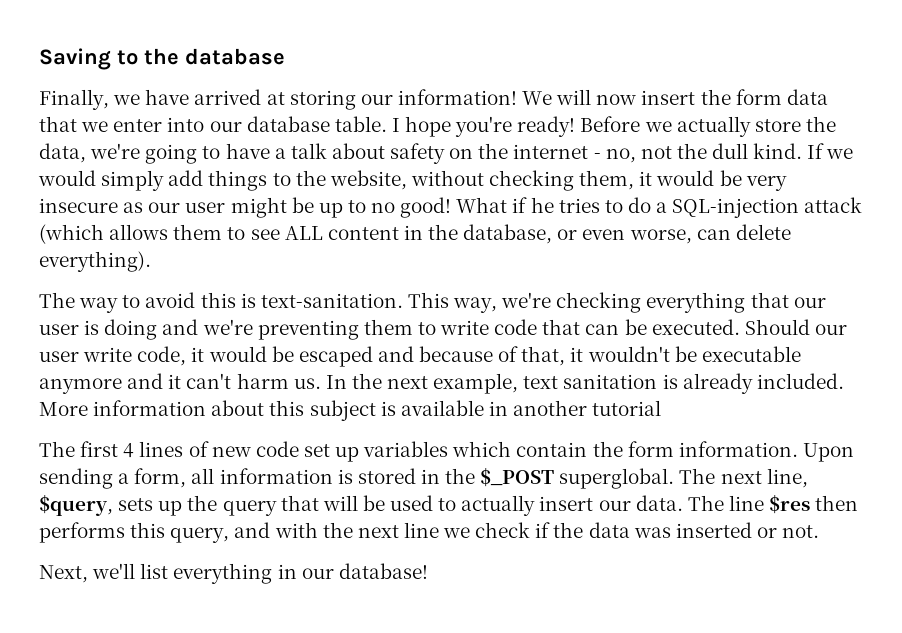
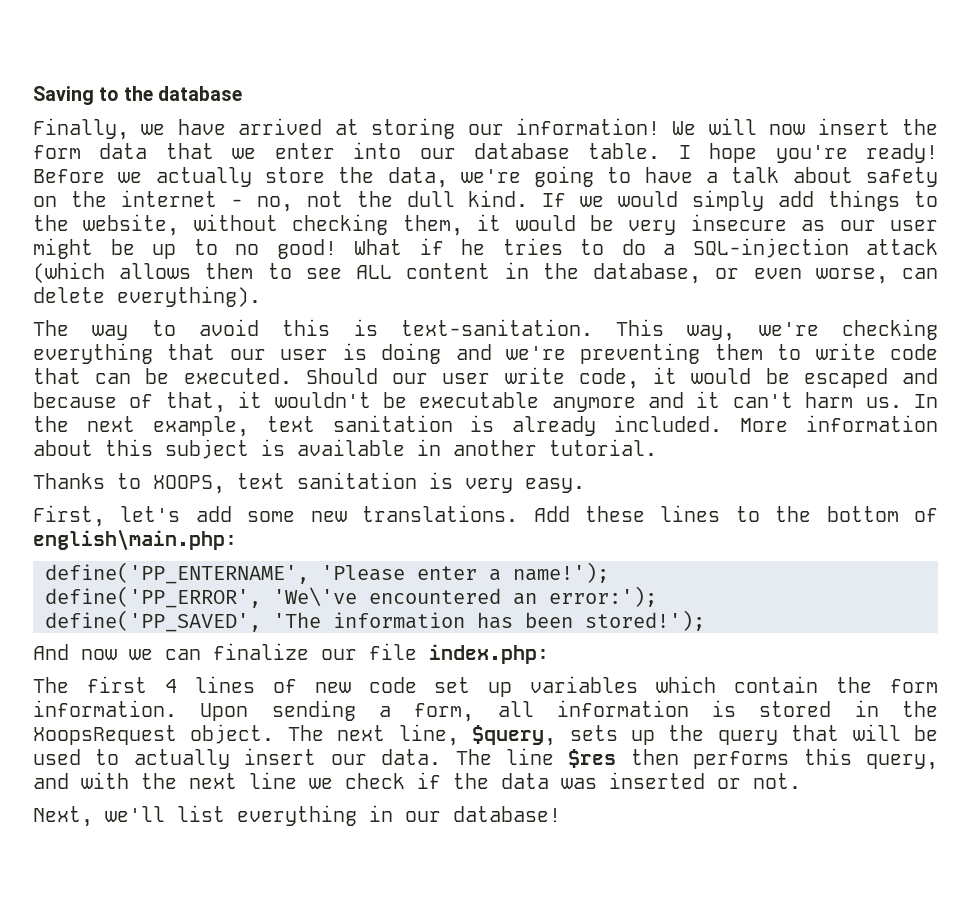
[592,400,662,416] tutorial -> [549,439,657,456] [33,472,585,494] [33,505,938,527] [33,529,237,551] [45,562,609,584] [45,586,657,608] [45,610,705,632] [33,643,549,664] tutorial. // Thanks to XOOPS, text sanitation is very easy. // First, let's add some new translations. Add these lines to the bottom of english\main.php: // define('PP_ENTERNAME', 'Please enter a name!'); // define('PP_ERROR', 'We\'ve encountered an error:'); // define('PP_SAVED', 'The information has been stored!'); // And now we can finalize our file index.php:
[480,468,675,489] $_POST superglobal. -> [33,724,275,745] XoopsRequest object.

